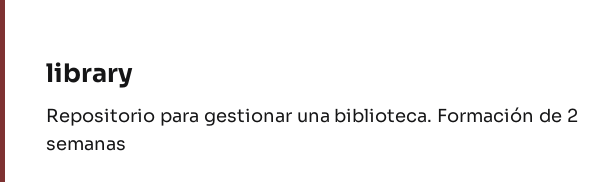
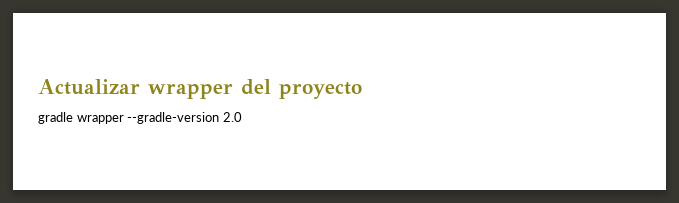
[46,62,133,88] [46,107,579,126] [46,140,126,151] library // Repositorio para gestionar una biblioteca. Formación de 2 semanas -> [38,79,362,99] [38,112,242,124] Actualizar wrapper del proyecto // gradle wrapper --gradle-version 2.0

